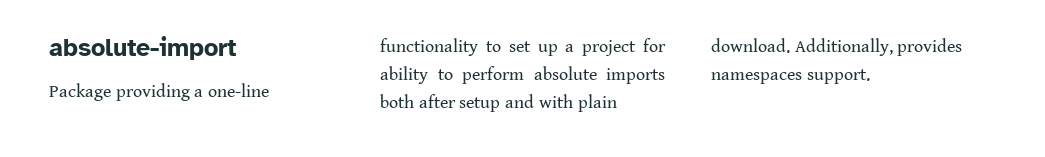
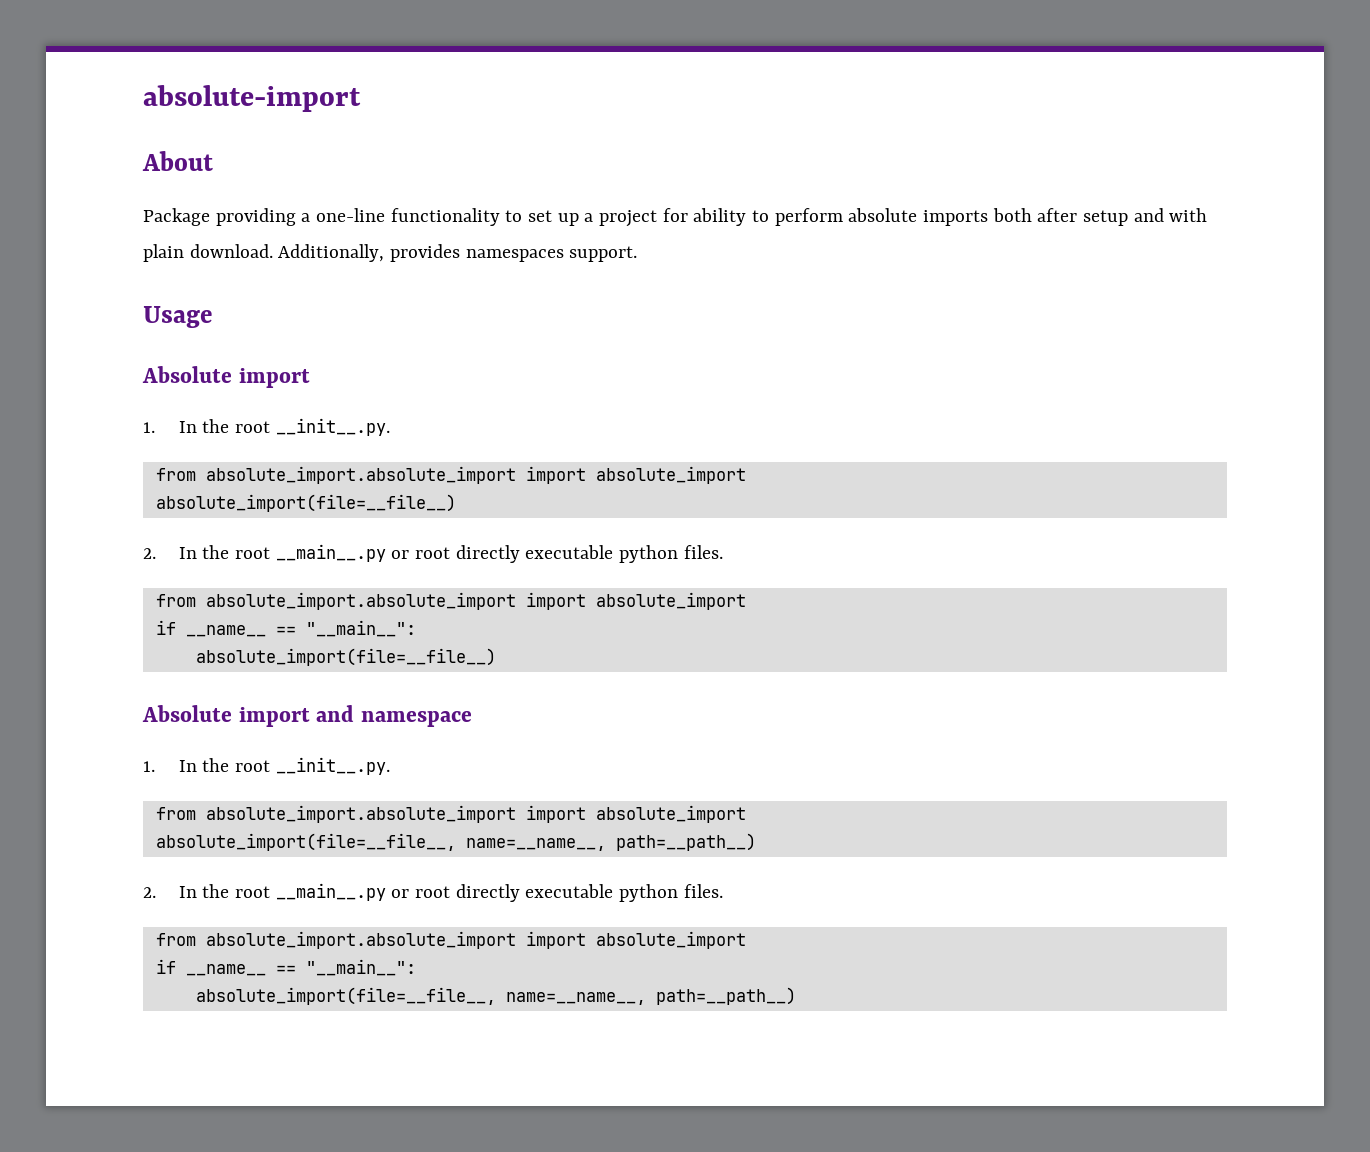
(236, 48) none -> [142,151,213,171] // About
(870, 76) none -> [143,306,213,328] [142,366,310,388] [143,418,390,436] [155,466,746,484] [155,494,456,512] [143,544,723,563] [155,592,746,610] [155,620,416,637] [195,648,496,666] [142,705,472,727] [143,757,390,775] [155,805,746,823] [155,833,756,851] [143,883,723,902] [155,931,746,949] [155,959,416,976] [195,987,796,1005] // Usage // Absolute import // 1. In the root __init__.py. // from absolute_import.absolute_import import absolute_import // absolute_import(file=__file__) // 2. In the root __main__.py or root directly executable python files. // from absolute_import.absolute_import import absolute_import // if __name__ == "__main__": // absolute_import(file=__file__) // Absolute import and namespace // 1. In the root __init__.py. // from absolute_import.absolute_import import absolute_import // absolute_import(file=__file__, name=__name__, path=__path__) // 2. In the root __main__.py or root directly executable python files. // from absolute_import.absolute_import import absolute_import // if __name__ == "__main__": // absolute_import(file=__file__, name=__name__, path=__path__)

